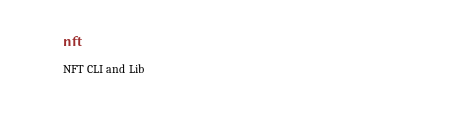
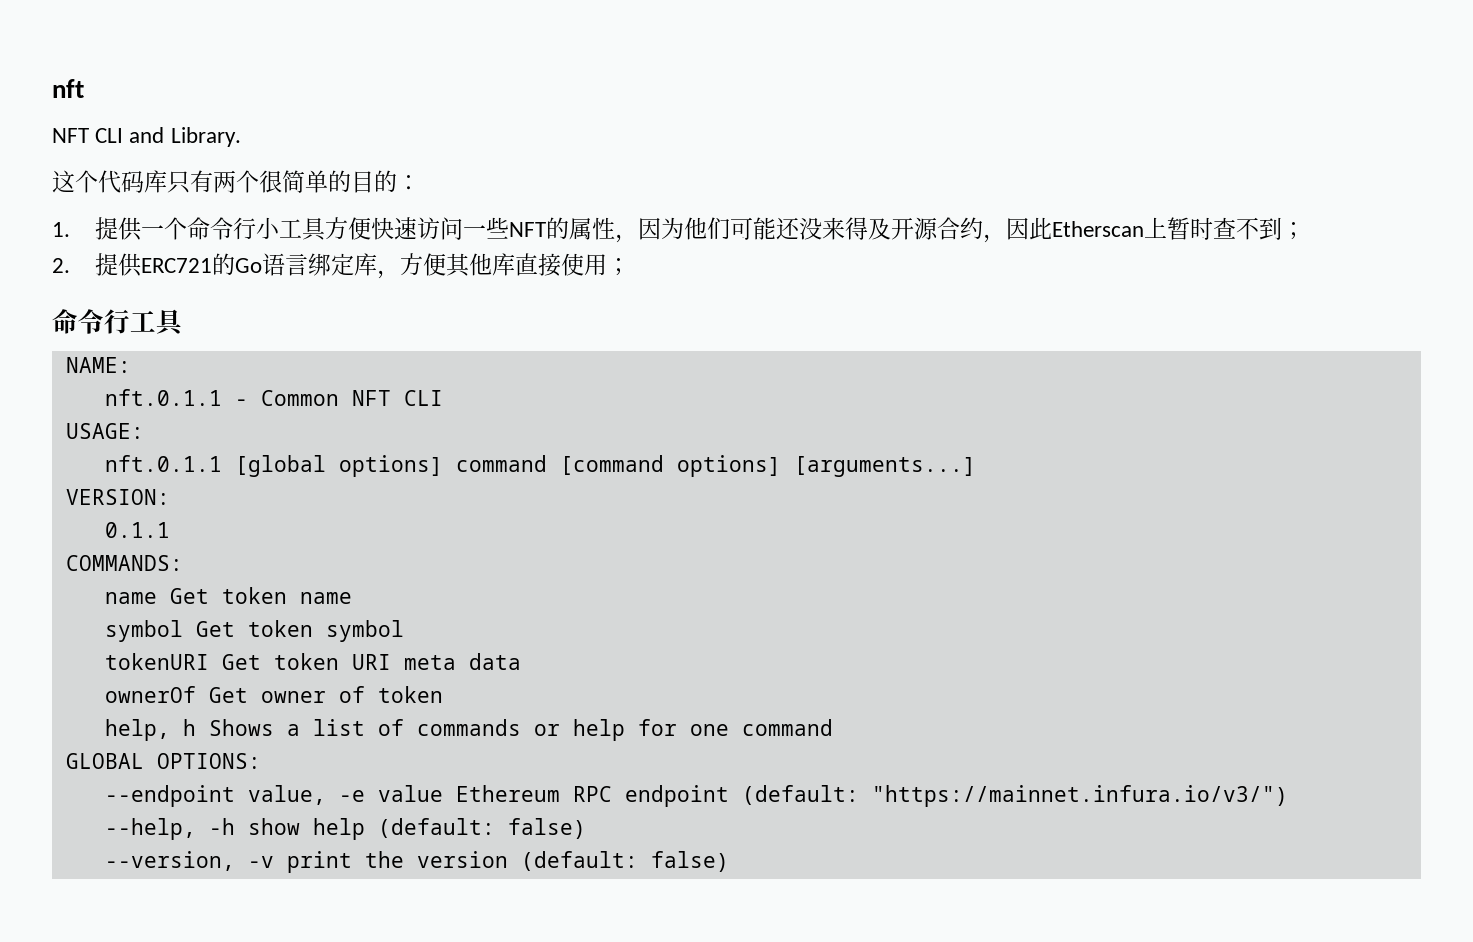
[128,64,144,73] Lib -> [170,127,241,147] [52,170,420,194] [52,217,1306,243] [52,253,631,279] [52,309,185,336] [65,357,131,373] [104,389,443,406] [65,423,144,439] [104,455,976,477] [65,489,170,505] [104,522,170,538] [65,555,183,571] [104,587,352,604] [104,620,404,642] [104,653,521,670] [104,686,443,703] [104,719,833,741] [65,753,261,769] [104,785,1288,807] [104,818,586,840] [104,851,729,873] Library. // 这个代码库只有两个很简单的目的： // 1.提供一个命令行小工具方便快速访问一些NFT的属性，因为他们可能还没来得及开源合约，因此Etherscan上暂时查不到； // 2.提供ERC721的Go语言绑定库，方便其他库直接使用； // 命令行工具 // NAME: // nft.0.1.1 - Common NFT CLI // USAGE: // nft.0.1.1 [global options] command [command options] [arguments...] // VERSION: // 0.1.1 // COMMANDS: // name Get token name // symbol Get token symbol // tokenURI Get token URI meta data // ownerOf Get owner of token // help, h Shows a list of commands or help for one command // GLOBAL OPTIONS: // --endpoint value, -e value Ethereum RPC endpoint (default: "https://mainnet.infura.io/v3/") // --help, -h show help (default: false) // --version, -v print the version (default: false)

